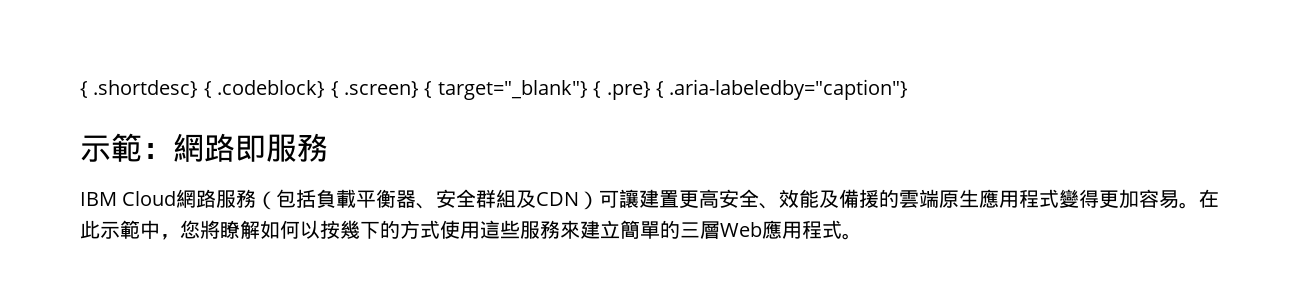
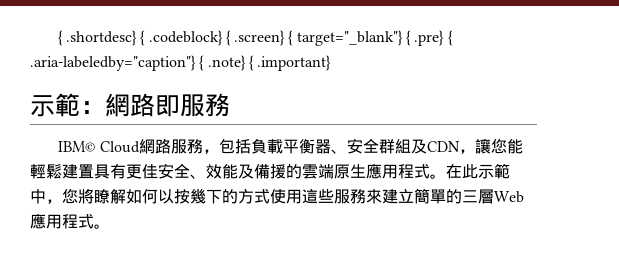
(909, 89) none -> [199,55,332,71] { .note} { .important}
[80,192,117,206] IBM -> [57,141,96,152] IBM©
[256,191,277,210] （ -> [202,149,219,154] ，
[579,189,720,210] ）可讓建置更高 -> [458,138,523,154] [30,164,158,179] ，讓您能輕鬆建置具有更佳
[1059,189,1180,209] 變得更加容易 -> (430, 171) none

